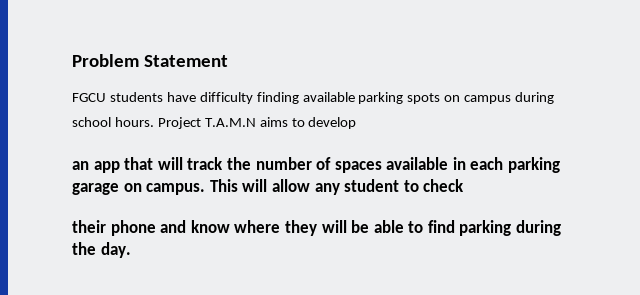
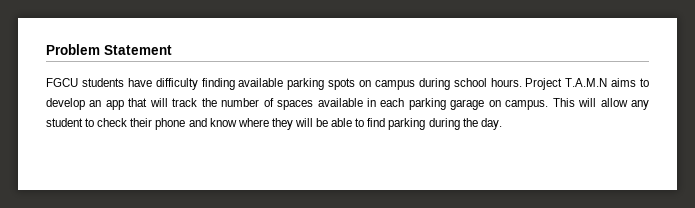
(357, 123) // -> (85, 104) none
(465, 185) // -> (128, 122) none

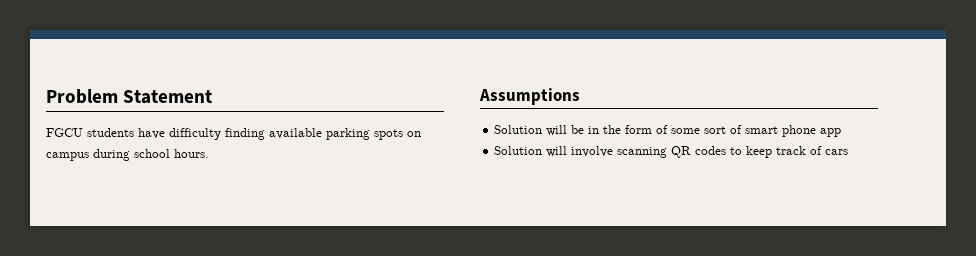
[525,78,649,90] [46,98,649,110] [46,118,502,130] Project T.A.M.N aims to develop an app that will track the number of spaces available in each parking garage on campus. This will allow any student to check their phone and know where they will be able to find parking during the day. -> [479,88,580,105] [494,125,842,137] [494,146,849,158] // Assumptions // Solution will be in the form of some sort of smart phone app // Solution will involve scanning QR codes to keep track of cars

